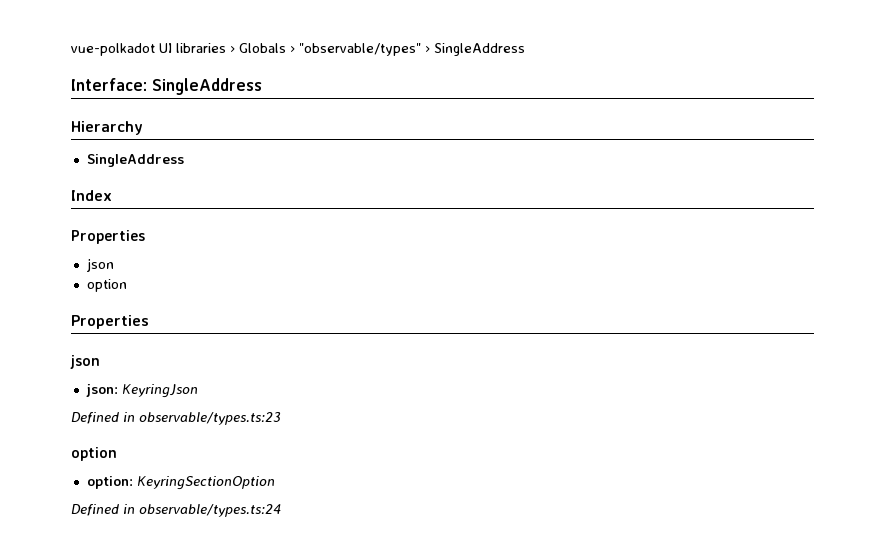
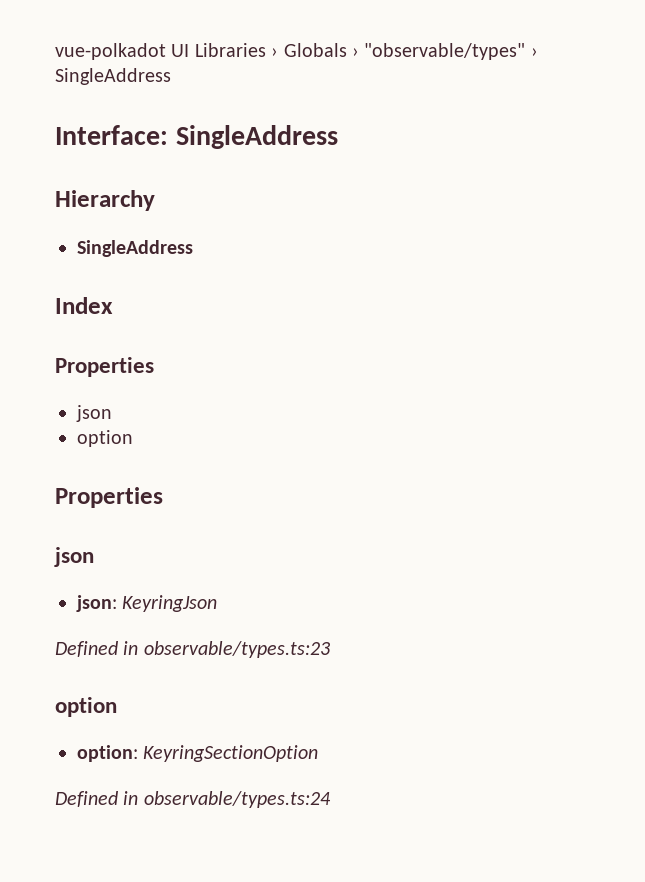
[176,43,226,53] libraries -> [194,43,266,57] Libraries

